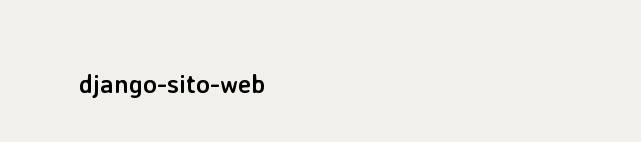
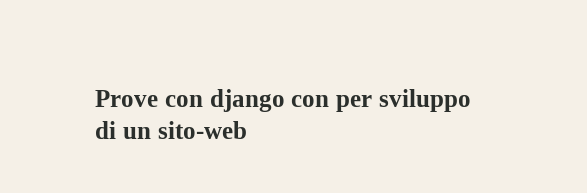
[79,74,265,98] django-sito-web -> [95,89,471,112] [95,121,247,139] Prove con django con per sviluppo di un sito-web

